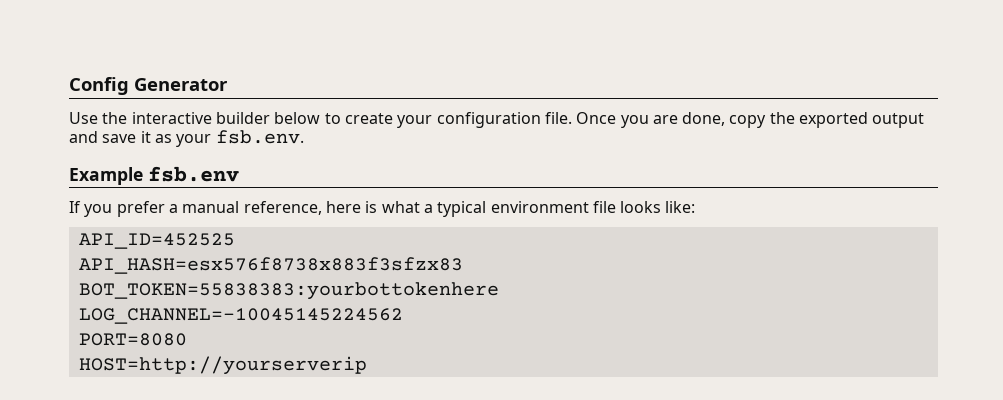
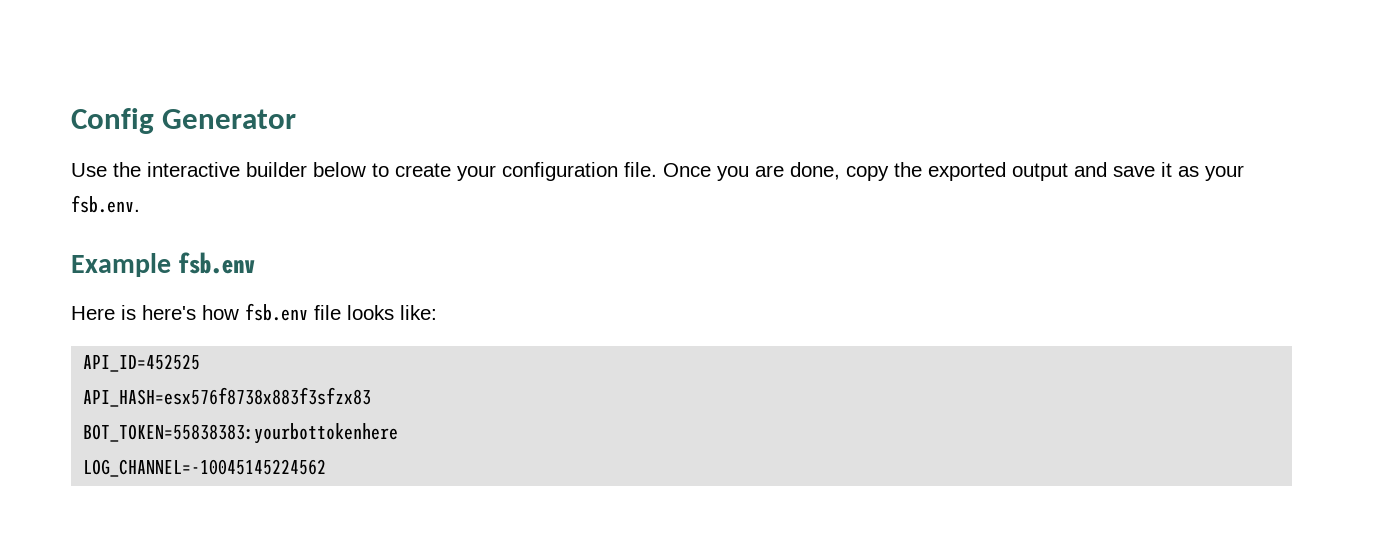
[69,201,589,217] If you prefer a manual reference, here is what a typical environment -> [71,303,308,321] Here is here's how fsb.env
[78,333,187,346] [78,356,367,375] // PORT=8080 // HOST=http://yourserverip -> (327, 468) none

